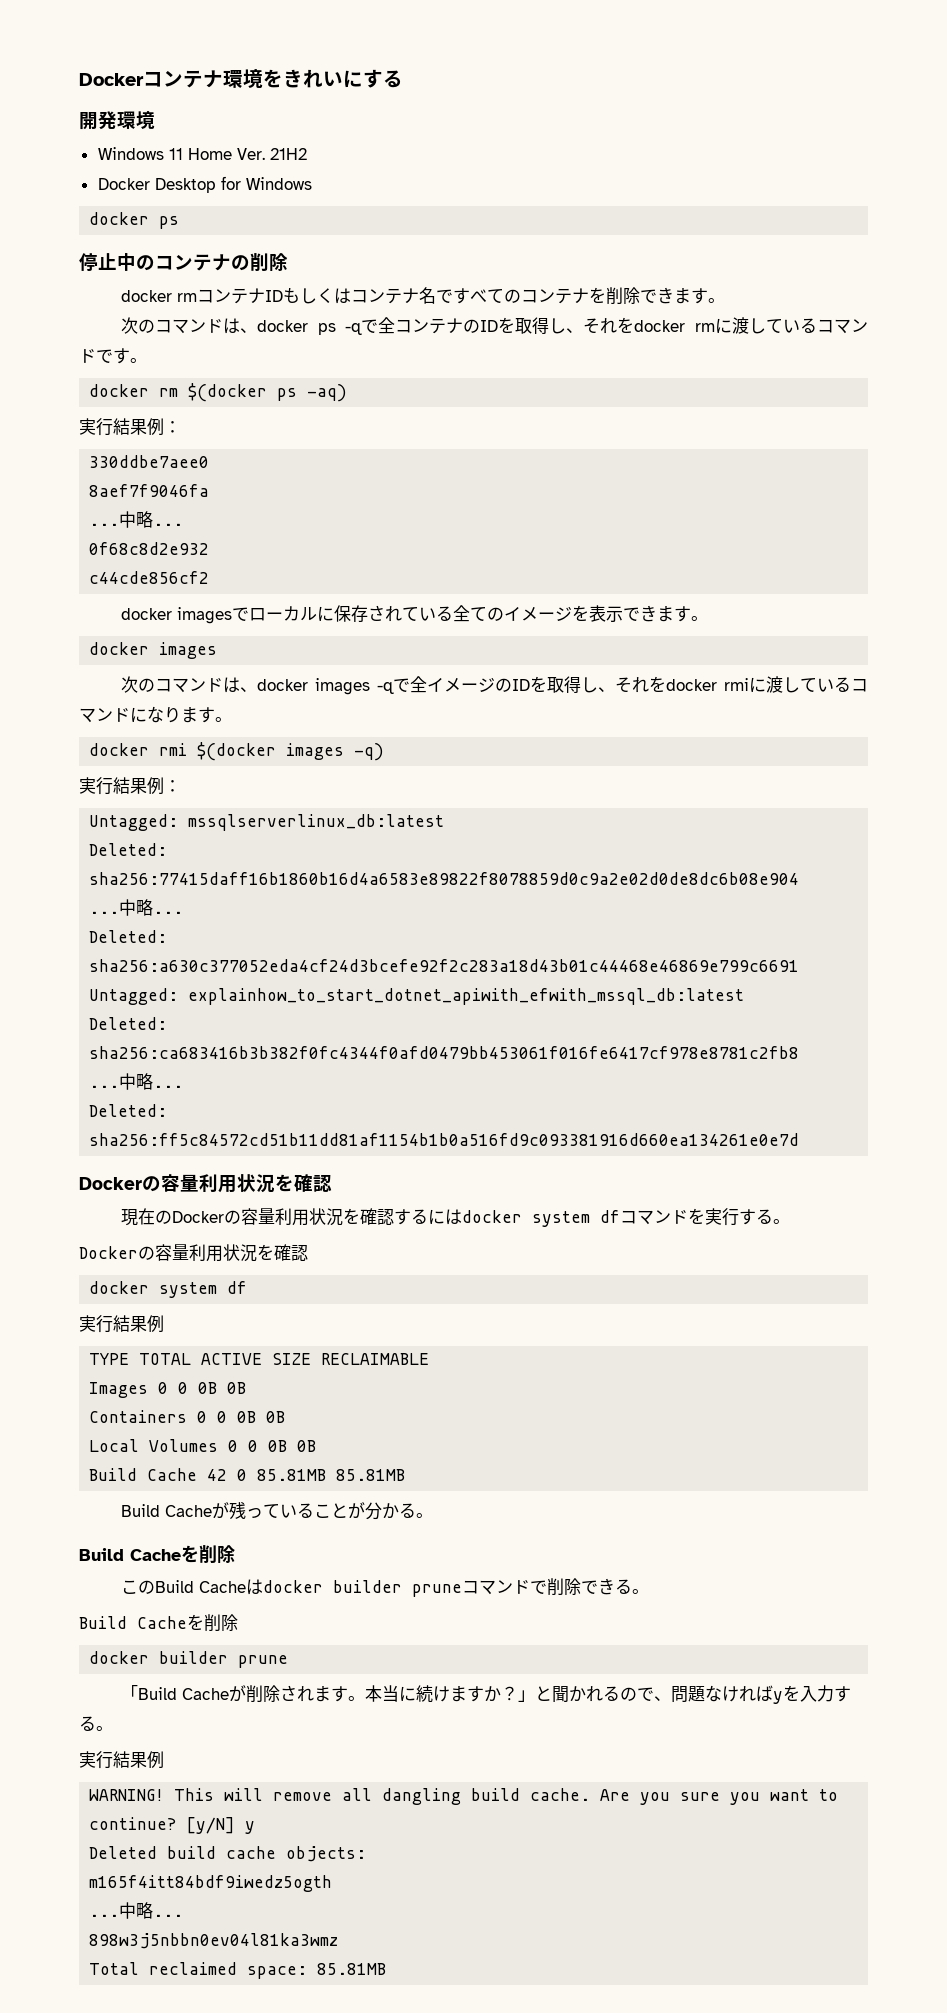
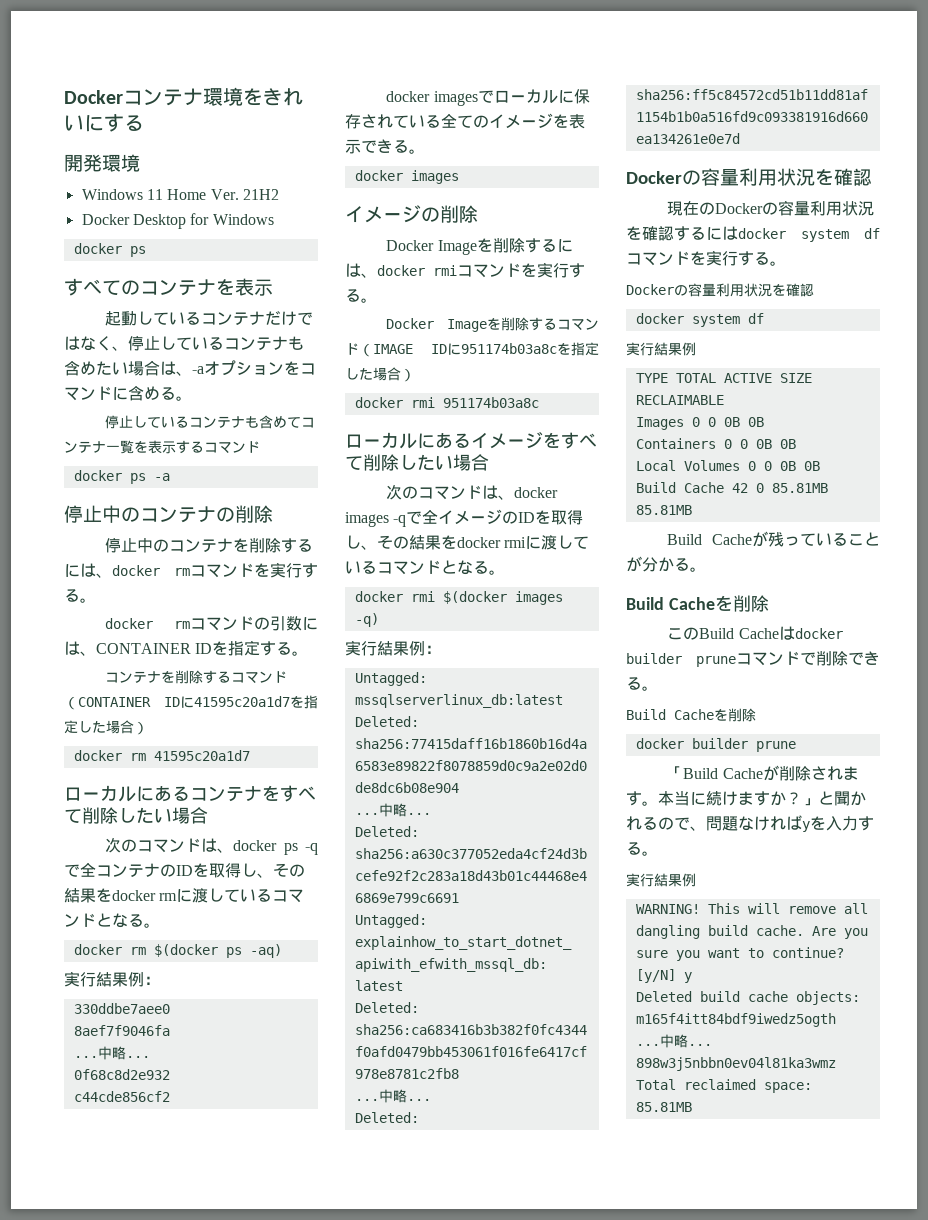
(180, 222) none -> [64,278,273,296] [105,311,314,326] [64,335,304,351] [64,360,316,376] [64,386,192,401] [105,415,316,429] [64,440,260,454] [73,470,170,484] // すべてのコンテナを表示 // 起動しているコンテナだけではなく、停止しているコンテナも含めたい場合は、-aオプションをコマンドに含める。 // 停止しているコンテナも含めてコンテナ一覧を表示するコマンド // docker ps -a
[121,287,726,304] docker rmコンテナIDもしくはコンテナ名ですべてのコンテナを削除できます。 -> [105,537,314,553] [64,562,318,578] [64,589,96,603] [105,616,318,631] [64,640,309,656] [105,670,288,684] [64,695,318,710] [64,720,148,735] [73,750,250,761] [64,785,316,802] [64,807,208,824] 停止中のコンテナを削除するには、docker rmコマンドを実行する。 // docker rmコマンドの引数には、CONTAINER IDを指定する。 // コンテナを削除するコマンド（CONTAINER IDに41595c20a1d7を指定した場合） // docker rm 41595c20a1d7 // ローカルにあるコンテナをすべて削除したい場合
[600,318,618,334] れ -> [289,864,305,877] [64,888,96,903] の結果
[96,348,130,364] です -> [96,913,144,928] となる
[657,606,692,622] ます -> [393,140,409,153] る
(218, 650) none -> [345,205,478,223] [386,238,573,255] [345,262,585,278] [345,289,377,303] [386,317,599,332] [345,342,599,357] [345,367,415,382] [354,397,539,408] [345,432,597,449] [345,454,489,471] // イメージの削除 // Docker Imageを削除するには、docker rmiコマンドを実行する。 // Docker Imageを削除するコマンド（IMAGE IDに951174b03a8cを指定した場合） // docker rmi 951174b03a8c // ローカルにあるイメージをすべて削除したい場合
[632,677,650,693] れ -> [393,535,441,550] の結果
[130,706,215,723] になります -> [441,560,489,575] となる

